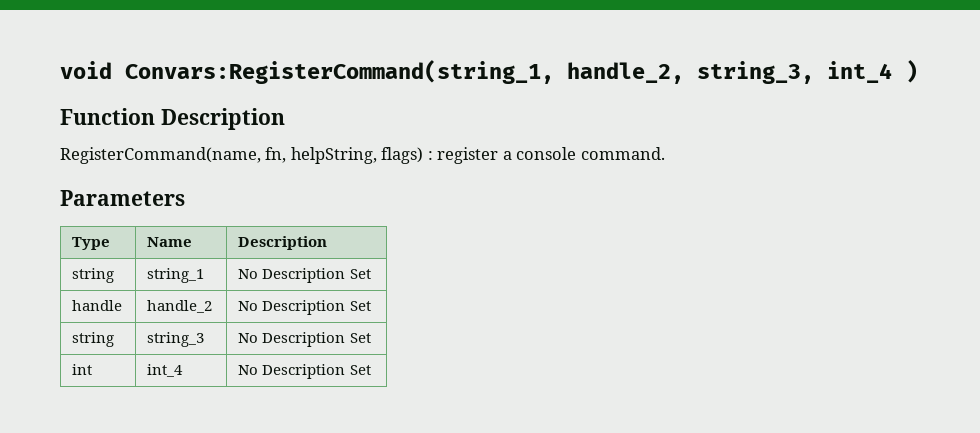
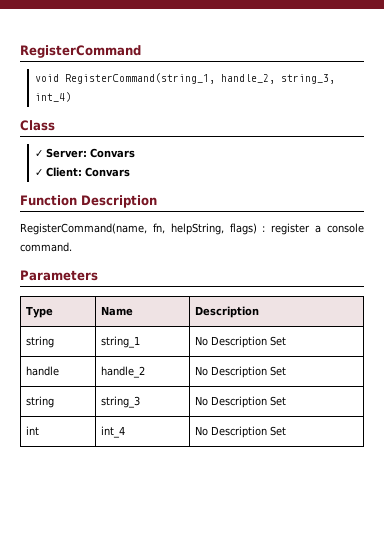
[60,60,918,84] void Convars:RegisterCommand(string_1, handle_2, string_3, int_4 ) -> [20,45,141,58] [35,73,336,84] [35,92,72,102] [20,120,55,131] [35,148,136,158] [35,167,131,177] RegisterCommand // void RegisterCommand(string_1, handle_2, string_3, int_4) // Class // ✓ Server: Convars // ✓ Client: Convars

